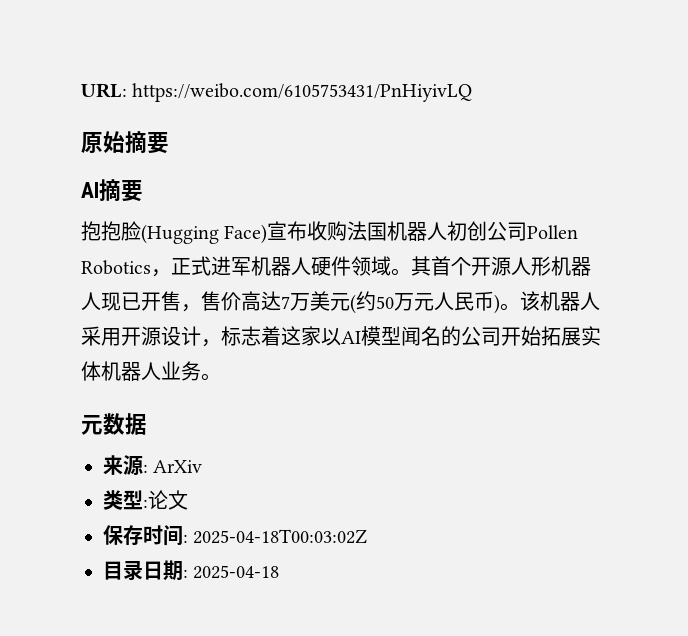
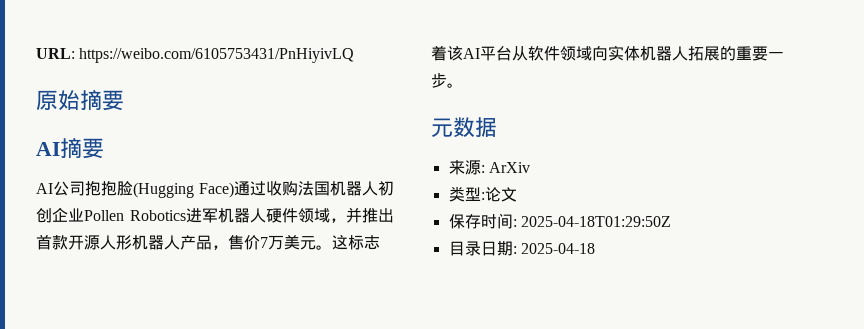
(143, 191) none -> [36,181,85,196] AI公司
[267,221,308,241] 宣布 -> [234,181,266,196] 通过
[487,221,528,241] 公司 -> [52,207,84,222] 企业
[151,256,211,277] ，正式 -> (186, 215) none
[391,256,471,276] 。其首个 -> [330,207,394,223] [36,235,68,250] ，并推出首款
[101,291,600,314] [81,326,601,347] [81,361,201,381] 现已开售，售价高达7万美元(约50万元人民币)。该机器人采用开源设计，标志着这家以AI模型闻名的公司开始拓展实体机器人业务 -> [180,234,380,250] [431,45,784,61] [431,73,447,88] 产品，售价7万美元。这标志着该AI平台从软件领域向实体机器人拓展的重要一步
[193,529,368,544] 2025-04-18T00:03:02Z -> [520,216,671,227] 2025-04-18T01:29:50Z

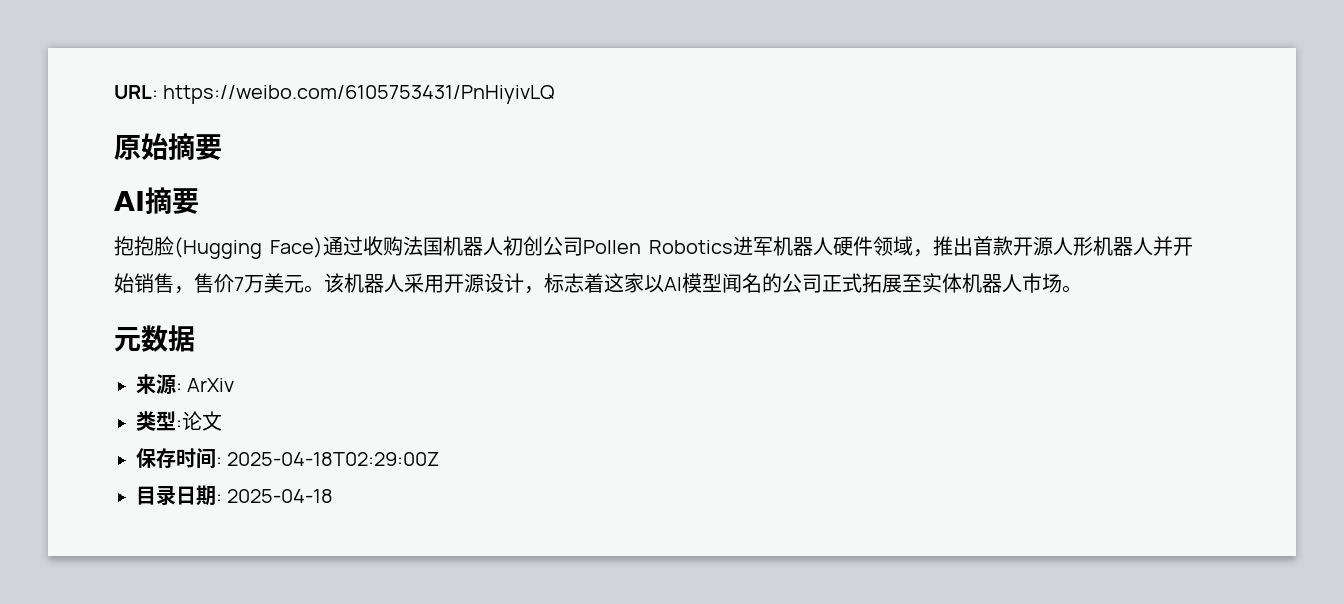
[36,181,85,196] AI公司 -> (199, 201) none
[52,207,84,222] 企业 -> [543,236,583,256] 公司
[346,207,362,223] 并 -> (933, 253) none
[180,235,212,250] 产品 -> [1153,236,1193,256] [114,273,174,293] 并开始销售
[332,235,380,250] [431,45,784,61] [431,73,447,88] 这标志着该AI平台从软件领域向实体机器人拓展的重要一步 -> [324,273,1062,294] 该机器人采用开源设计，标志着这家以AI模型闻名的公司正式拓展至实体机器人市场
[520,216,671,227] 2025-04-18T01:29:50Z -> [227,452,440,466] 2025-04-18T02:29:00Z

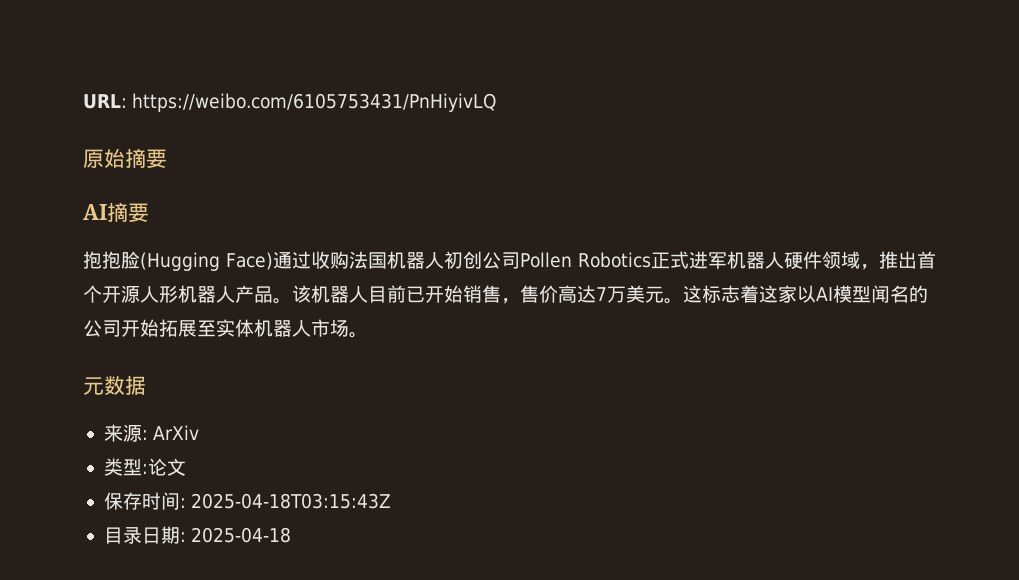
(733, 247) none -> [651,251,689,269] 正式
[993,236,1013,256] 款 -> [83,285,102,303] 个
[1153,236,1173,256] 并 -> [235,285,425,304] 产品。该机器人目前已
(234, 283) none -> [558,285,596,303] 高达
[324,273,544,294] 该机器人采用开源设计， -> [683,285,702,303] 这
[822,273,862,293] 正式 -> [121,319,159,337] 开始
[227,452,440,466] 2025-04-18T02:29:00Z -> [191,493,392,509] 2025-04-18T03:15:43Z

